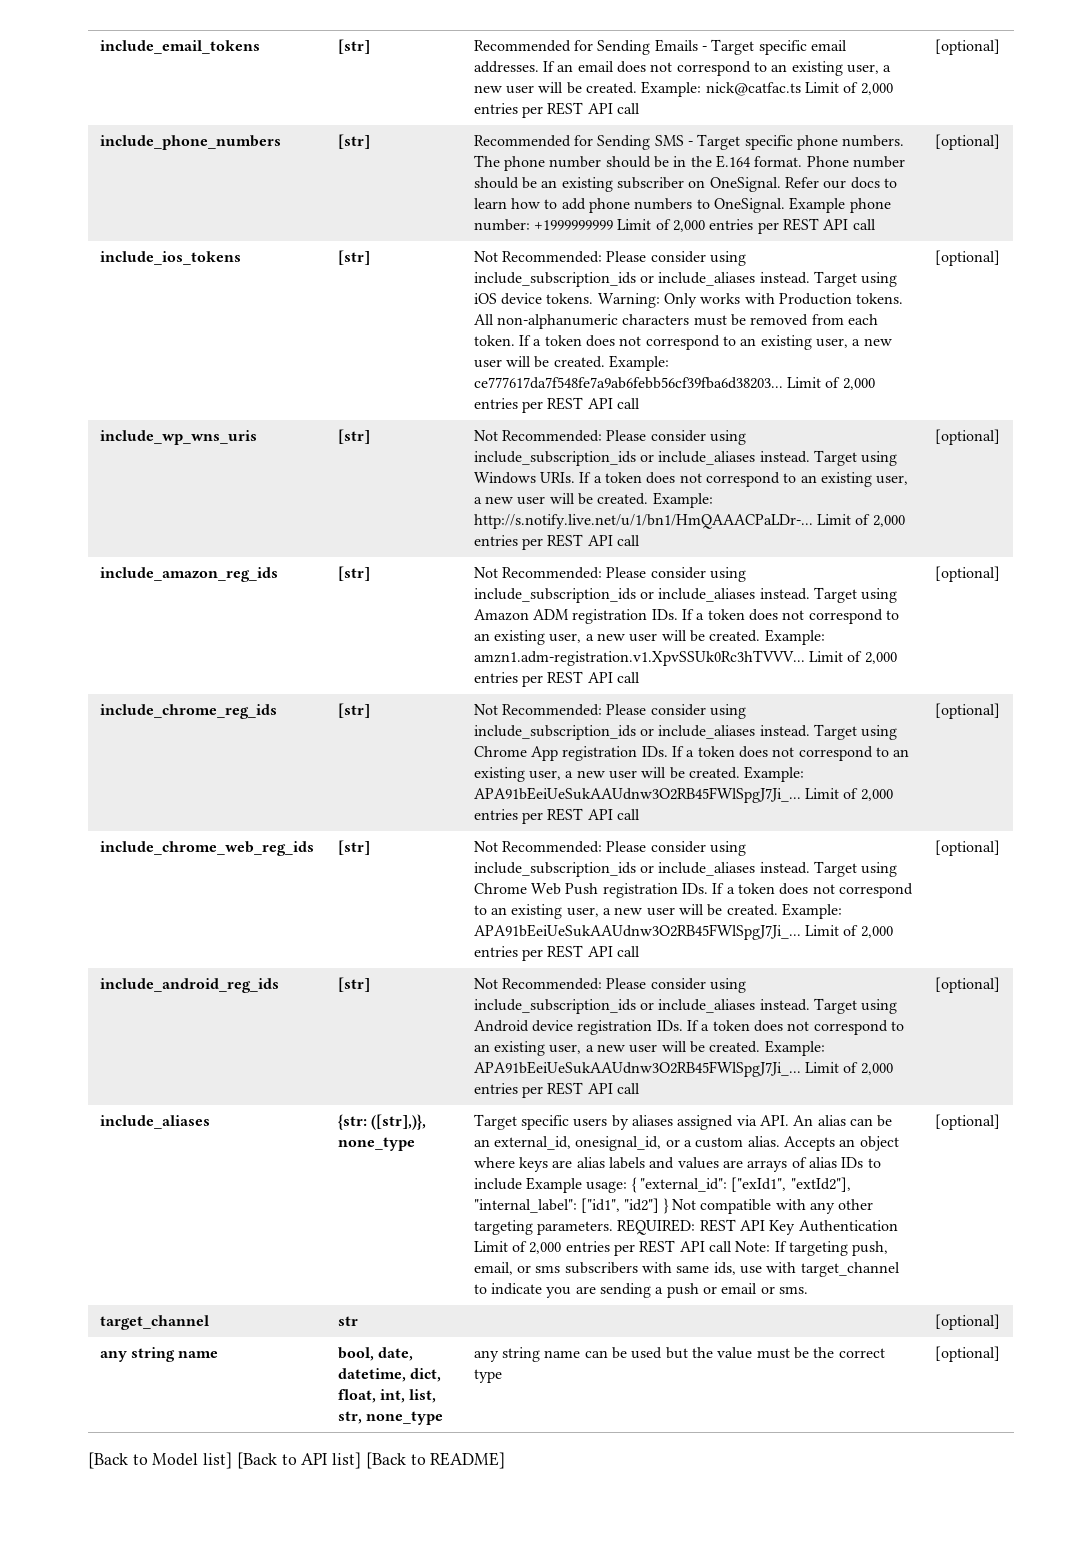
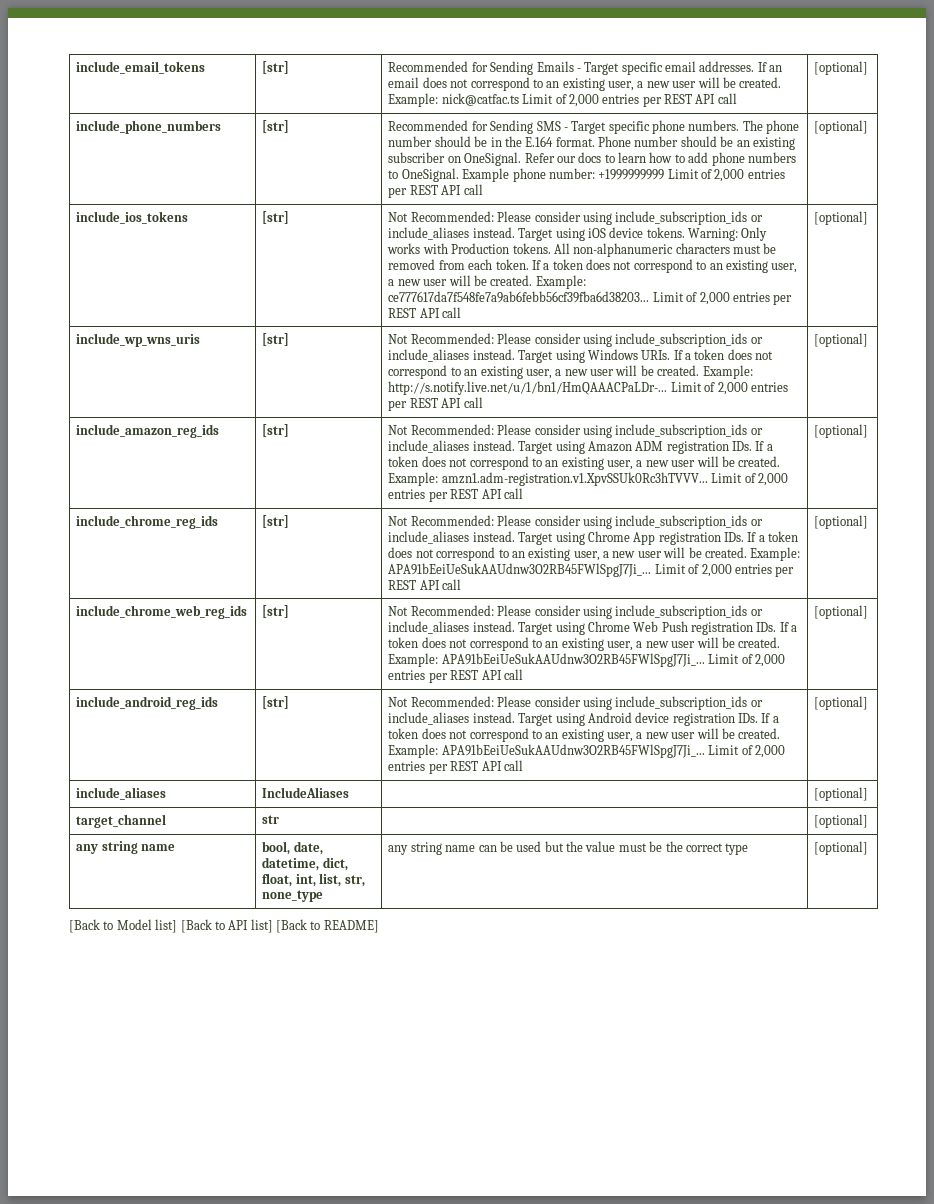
[337,1114,427,1130] [337,1137,415,1151] [473,1114,893,1130] [473,1136,899,1151] [473,1157,881,1172] [473,1177,851,1193] [473,1198,874,1214] [473,1219,898,1235] [473,1240,889,1256] [473,1262,900,1277] [473,1283,809,1298] {str: ([str],)}, none_type | Target specific users by aliases assigned via API. An alias can be an external_id, onesignal_id, or a custom alias. Accepts an object where keys are alias labels and values are arrays of alias IDs to include Example usage: { "external_id": ["exId1", "extId2"], "internal_label": ["id1", "id2"] } Not compatible with any other targeting parameters. REQUIRED: REST API Key Authentication Limit of 2,000 entries per REST API call Note: If targeting push, email, or sms subscribers with same ids, use with target_channel to indicate you are sending a push or email or sms. -> [262,787,350,798] IncludeAliases |

